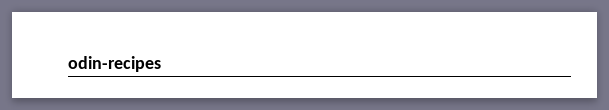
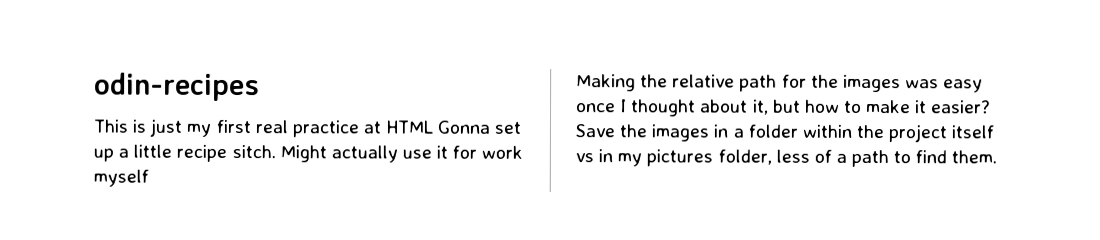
(161, 64) none -> [93,118,522,138] [93,144,524,163] [93,169,149,187] [576,74,984,93] [576,99,992,117] [575,124,995,143] [575,149,998,168] // This is just my first real practice at HTML Gonna set up a little recipe sitch. Might actually use it for work myself // Making the relative path for the images was easy once I thought about it, but how to make it easier? Save the images in a folder within the project itself vs in my pictures folder, less of a path to find them.

